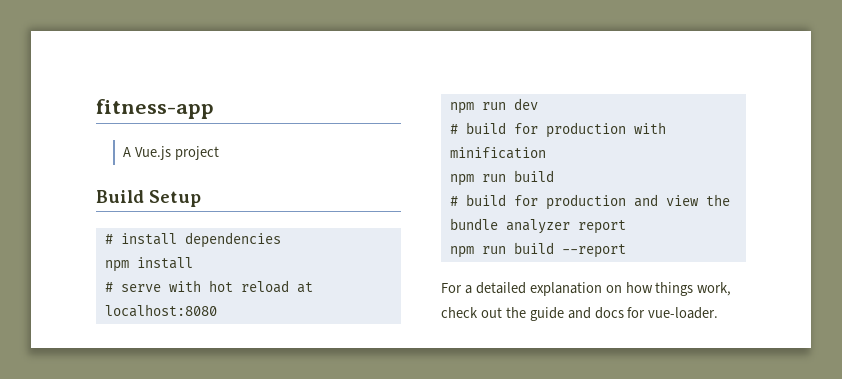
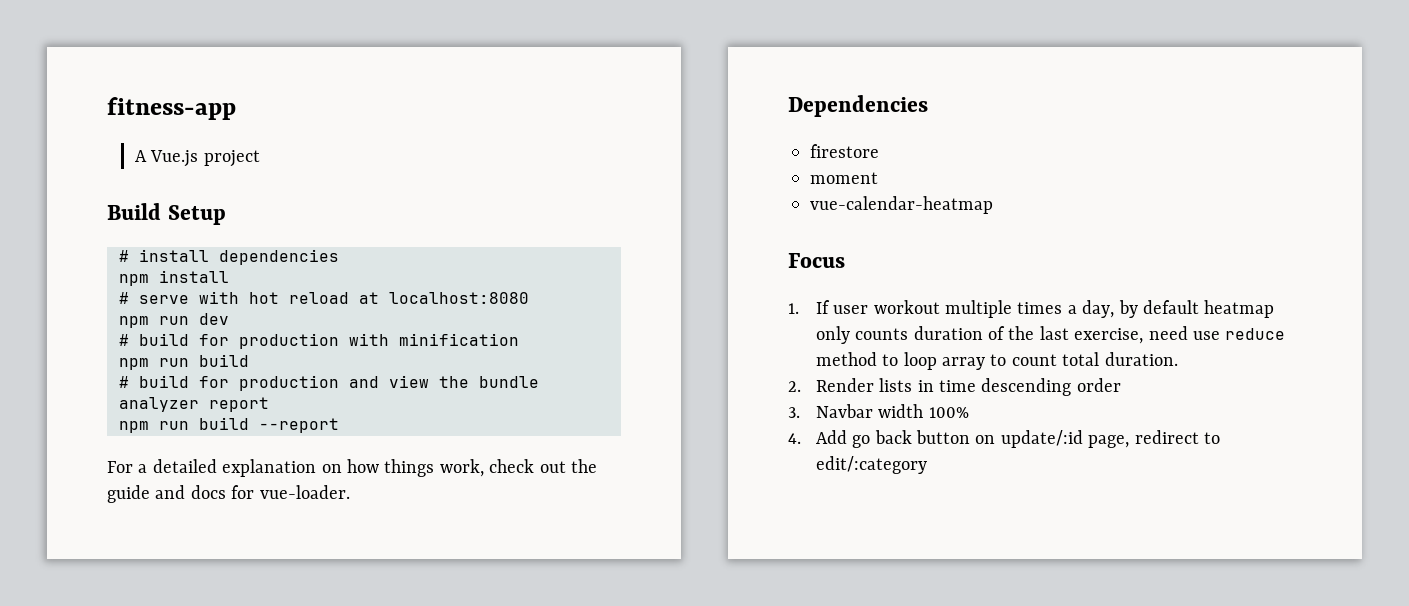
(719, 313) none -> [788,95,928,117] [810,144,879,158] [810,172,878,184] [810,196,993,214] [788,253,845,268] [788,300,1275,318] [815,326,1286,344] [815,352,1178,370] [788,378,1121,396] [788,404,969,418] [788,430,1221,448] [815,456,927,474] // Dependencies // firestore // moment // vue-calendar-heatmap // Focus // 1. If user workout multiple times a day, by default heatmap only counts duration of the last exercise, need use reduce method to loop array to count total duration. // 2. Render lists in time descending order // 3. Navbar width 100% // 4. Add go back button on update/:id page, redirect to edit/:category

